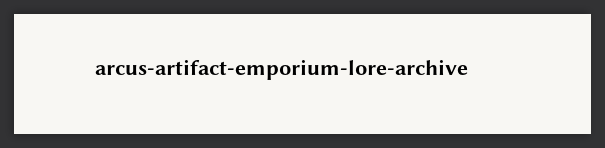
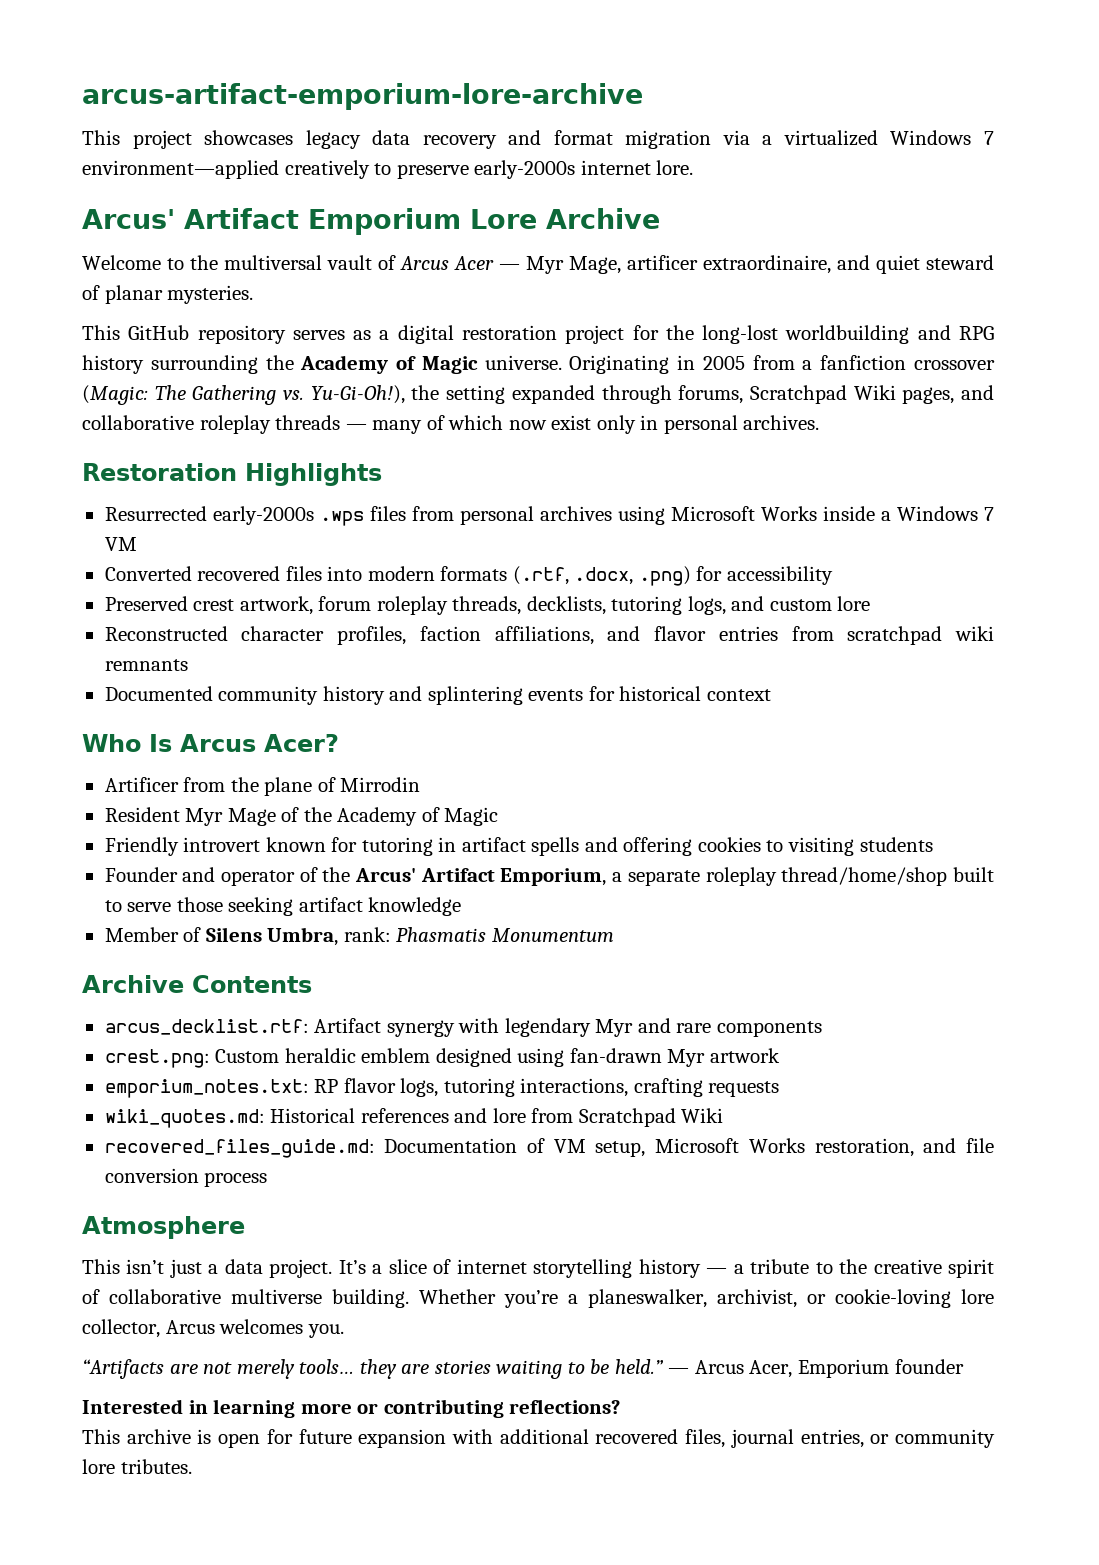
(468, 69) none -> [82,130,995,149] [82,160,694,179] [82,208,660,235] [82,255,994,274] [82,285,254,304] [82,325,995,344] [82,355,996,374] [82,385,995,405] [82,415,820,434] [82,463,382,486] [104,506,995,526] [104,537,137,551] [104,566,833,586] [104,596,871,615] [104,626,995,645] [104,659,188,671] [104,686,771,705] [82,734,339,752] [104,777,421,796] [104,807,499,826] [104,837,933,856] [104,867,994,886] [104,897,462,916] [104,927,614,946] [82,975,312,993] [104,1018,822,1037] [104,1048,780,1068] [104,1078,780,1098] [104,1108,724,1128] [104,1138,995,1158] [104,1168,268,1187] [82,1216,245,1239] [82,1259,995,1278] [82,1289,994,1308] [82,1319,344,1338] [82,1359,964,1379] [82,1399,621,1418] [82,1429,995,1448] [82,1459,192,1474] // This project showcases legacy data recovery and format migration via a virtualized Windows 7 environment—applied creatively to preserve early-2000s internet lore. // Arcus' Artifact Emporium Lore Archive // Welcome to the multiversal vault of Arcus Acer — Myr Mage, artificer extraordinaire, and quiet steward of planar mysteries. // This GitHub repository serves as a digital restoration project for the long-lost worldbuilding and RPG history surrounding the Academy of Magic universe. Originating in 2005 from a fanfiction crossover (Magic: The Gathering vs. Yu-Gi-Oh!), the setting expanded through forums, Scratchpad Wiki pages, and collaborative roleplay threads — many of which now exist only in personal archives. // Restoration Highlights // Resurrected early-2000s .wps files from personal archives using Microsoft Works inside a Windows 7 VM // Converted recovered files into modern formats (.rtf, .docx, .png) for accessibility // Preserved crest artwork, forum roleplay threads, decklists, tutoring logs, and custom lore // Reconstructed character profiles, faction affiliations, and flavor entries from scratchpad wiki remnants // Documented community history and splintering events for historical context // Who Is Arcus Acer? // Artificer from the plane of Mirrodin // Resident Myr Mage of the Academy of Magic // Friendly introvert known for tutoring in artifact spells and offering cookies to visiting students // Founder and operator of the Arcus' Artifact Emporium, a separate roleplay thread/home/shop built to serve those seeking artifact knowledge // Member of Silens Umbra, rank: Phasmatis Monumentum // Archive Contents // arcus_decklist.rtf: Artifact synergy with legendary Myr and rare components // crest.png: Custom heraldic emblem designed using fan-drawn Myr artwork // emporium_notes.txt: RP flavor logs, tutoring interactions, crafting requests // wiki_quotes.md: Historical references and lore from Scratchpad Wiki // recovered_files_guide.md: Documentation of VM setup, Microsoft Works restoration, and file conversion process // Atmosphere // This isn’t just a data project. It’s a slice of internet storytelling history — a tribute to the creative spirit of collaborative multiverse building. Whether you’re a planeswalker, archivist, or cookie-loving lore collector, Arcus welcomes you. // “Artifacts are not merely tools… they are stories waiting to be held.” — Arcus Acer, Emporium founder // Interested in learning more or contributing reflections? // This archive is open for future expansion with additional recovered files, journal entries, or community lore tributes.

